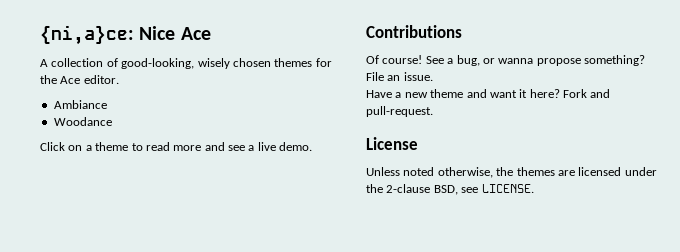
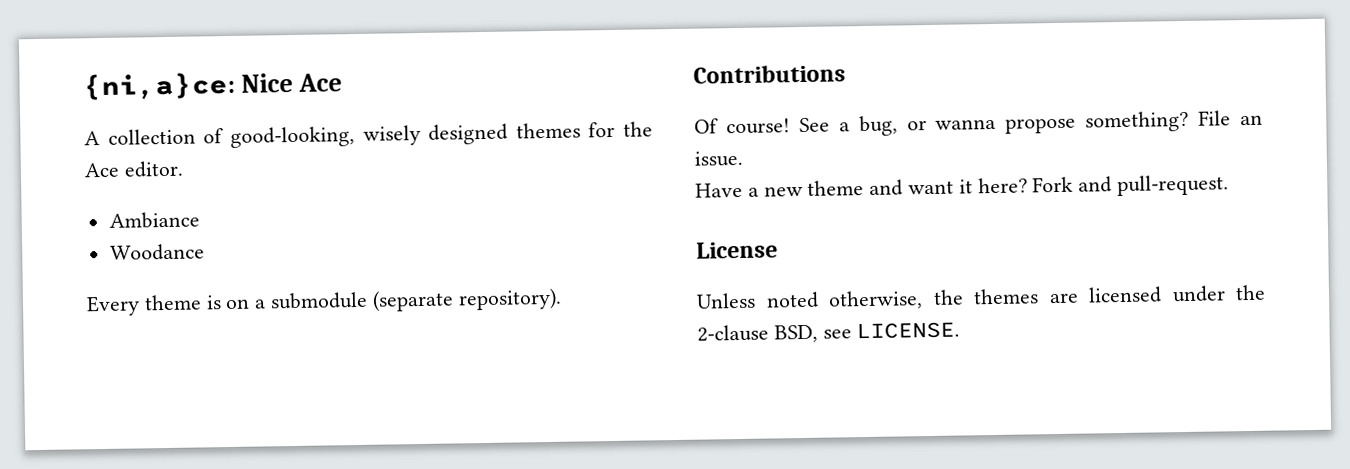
[232,58,271,67] chosen -> [428,123,509,145] designed
[40,142,313,151] Click on a theme to read more and see a live demo. -> [86,287,562,317] Every theme is on a submodule (separate repository).

